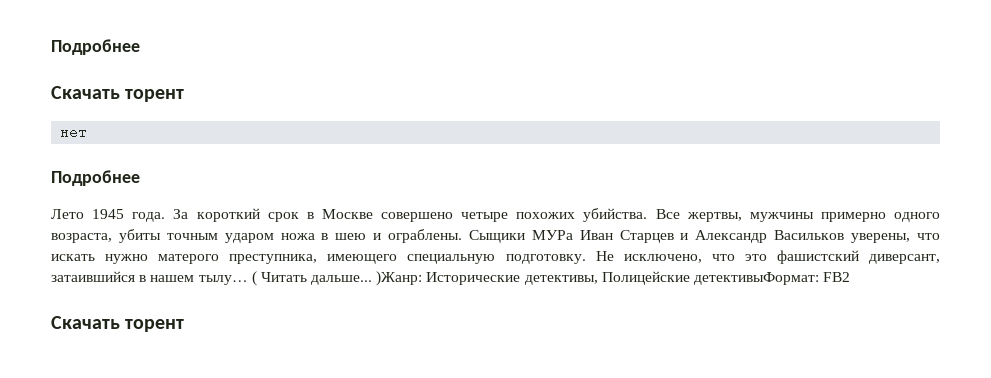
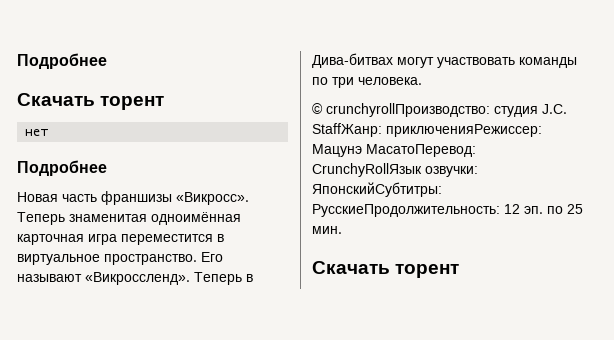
[51,208,940,222] [51,229,940,243] [51,250,941,264] [51,271,851,286] Лето 1945 года. За короткий срок в Москве совершено четыре похожих убийства. Все жертвы, мужчины примерно одного возраста, убиты точным ударом ножа в шею и ограблены. Сыщики МУРа Иван Старцев и Александр Васильков уверены, что искать нужно матерого преступника, имеющего специальную подготовку. Не исключено, что это фашистский диверсант, затаившийся в нашем тылу… ( Читать дальше... )Жанр: Исторические детективы, Полицейские детективыФормат: FB2 -> [17,191,249,205] [17,212,241,225] [17,234,224,245] [17,252,223,265] [17,272,253,285] [312,53,577,68] [312,77,422,88] [312,103,567,117] [312,123,542,137] [312,144,476,157] [312,163,478,177] [312,182,442,197] [312,204,583,217] [312,226,342,234] Новая часть франшизы «Викросс». Теперь знаменитая одноимённая карточная игра переместится в виртуальное пространство. Его называют «Викроссленд». Теперь в Дива-битвах могут участвовать команды по три человека. // © crunchyrollПроизводство: студия J.C. StaffЖанр: приключенияРежиссер: Мацунэ МасатоПеревод: CrunchyRollЯзык озвучки: ЯпонскийСубтитры: РусскиеПродолжительность: 12 эп. по 25 мин.

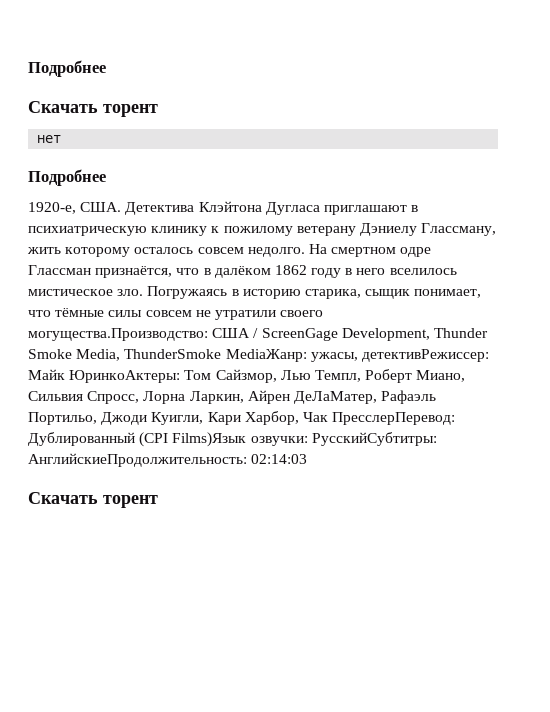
[17,191,249,205] [17,212,241,225] [17,234,224,245] [17,252,223,265] [17,272,253,285] [312,53,577,68] [312,77,422,88] [312,103,567,117] [312,123,542,137] [312,144,476,157] [312,163,478,177] [312,182,442,197] [312,204,583,217] [312,226,342,234] Новая часть франшизы «Викросс». Теперь знаменитая одноимённая карточная игра переместится в виртуальное пространство. Его называют «Викроссленд». Теперь в Дива-битвах могут участвовать команды по три человека. // © crunchyrollПроизводство: студия J.C. StaffЖанр: приключенияРежиссер: Мацунэ МасатоПеревод: CrunchyRollЯзык озвучки: ЯпонскийСубтитры: РусскиеПродолжительность: 12 эп. по 25 мин. -> [28,201,419,215] [28,223,497,236] [27,244,432,257] [28,265,457,278] [28,286,482,299] [28,308,324,320] [28,328,488,341] [28,349,489,362] [28,369,466,383] [28,390,437,404] [28,411,456,425] [28,432,437,447] [28,453,308,467] 1920-е, США. Детектива Клэйтона Дугласа приглашают в психиатрическую клинику к пожилому ветерану Дэниелу Глассману, жить которому осталось совсем недолго. На смертном одре Глассман признаётся, что в далёком 1862 году в него вселилось мистическое зло. Погружаясь в историю старика, сыщик понимает, что тёмные силы совсем не утратили своего могущества.Производство: США / ScreenGage Development, Thunder Smoke Media, ThunderSmoke MediaЖанр: ужасы, детективРежиссер: Майк ЮринкоАктеры: Том Сайзмор, Лью Темпл, Роберт Миано, Сильвия Спросс, Лорна Ларкин, Айрен ДеЛаМатер, Рафаэль Портильо, Джоди Куигли, Кари Харбор, Чак ПресслерПеревод: Дублированный (CPI Films)Язык озвучки: РусскийСубтитры: АнглийскиеПродолжительность: 02:14:03

